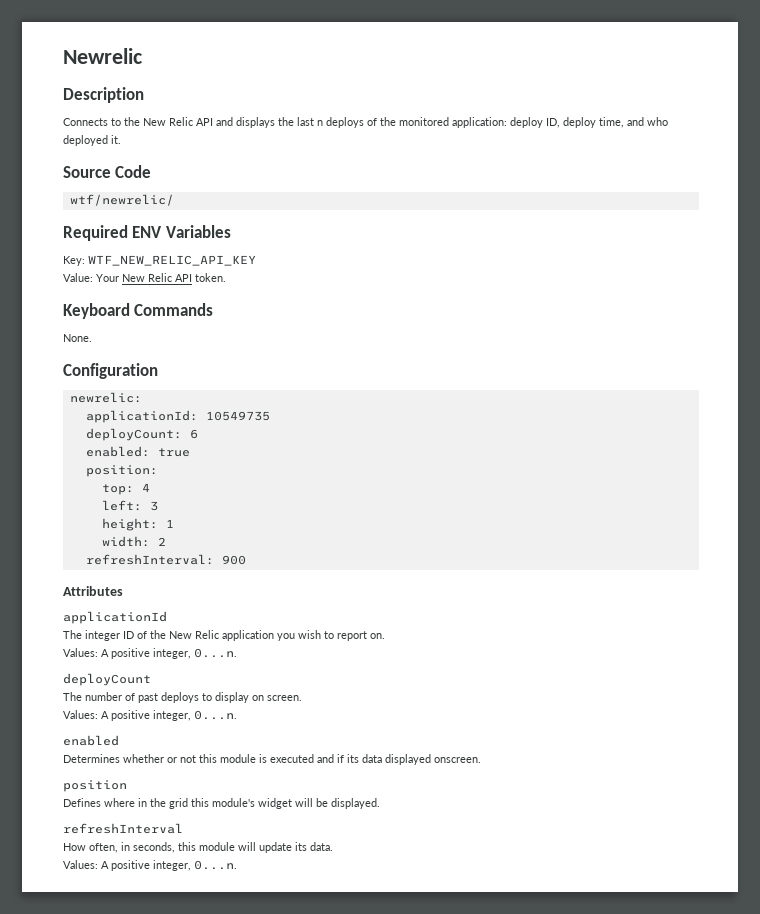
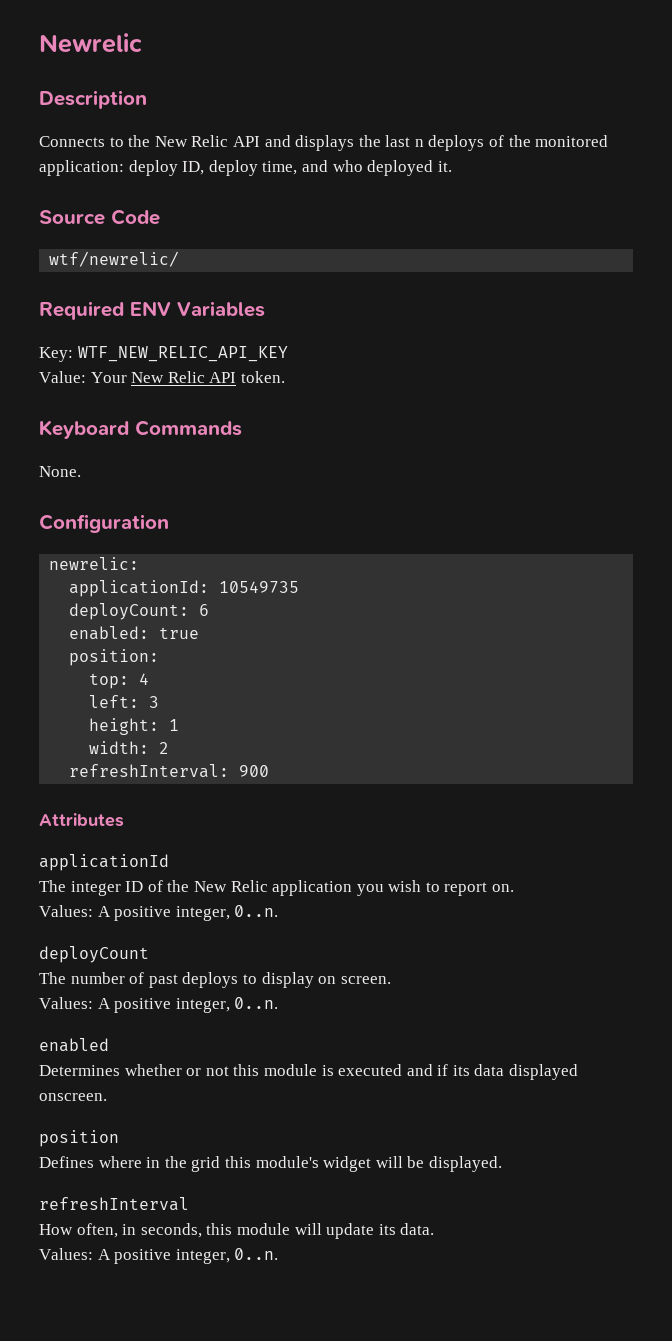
[194,648,237,658] 0...n. -> [234,905,279,917] 0..n.
[194,710,237,720] 0...n. -> [234,997,279,1009] 0..n.
[194,860,237,870] 0...n. -> [234,1248,279,1260] 0..n.

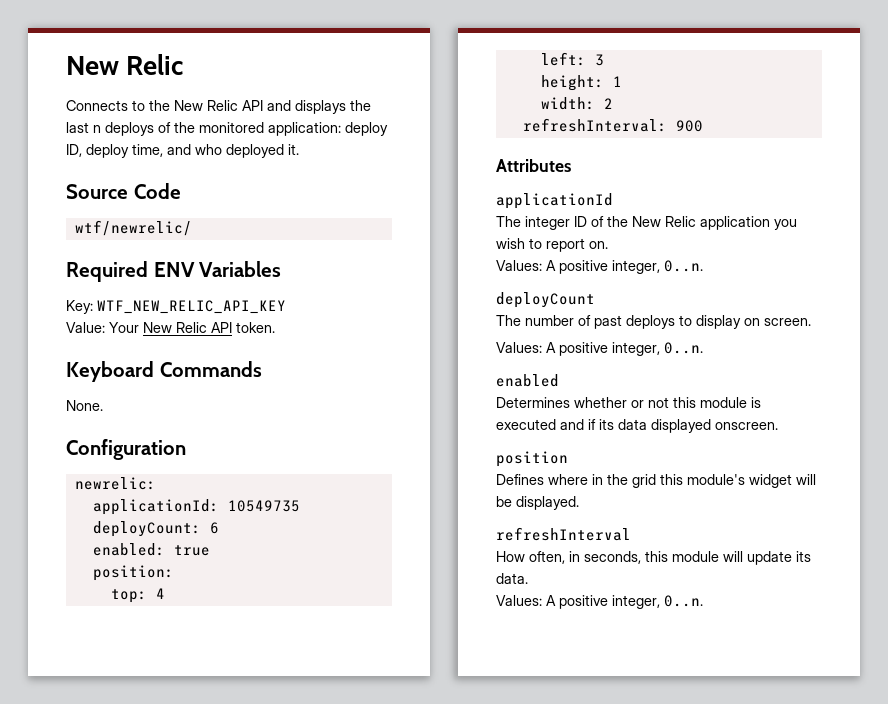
[39,33,142,53] [39,90,147,109] Newrelic // Description -> [66,54,184,75] New Relic

